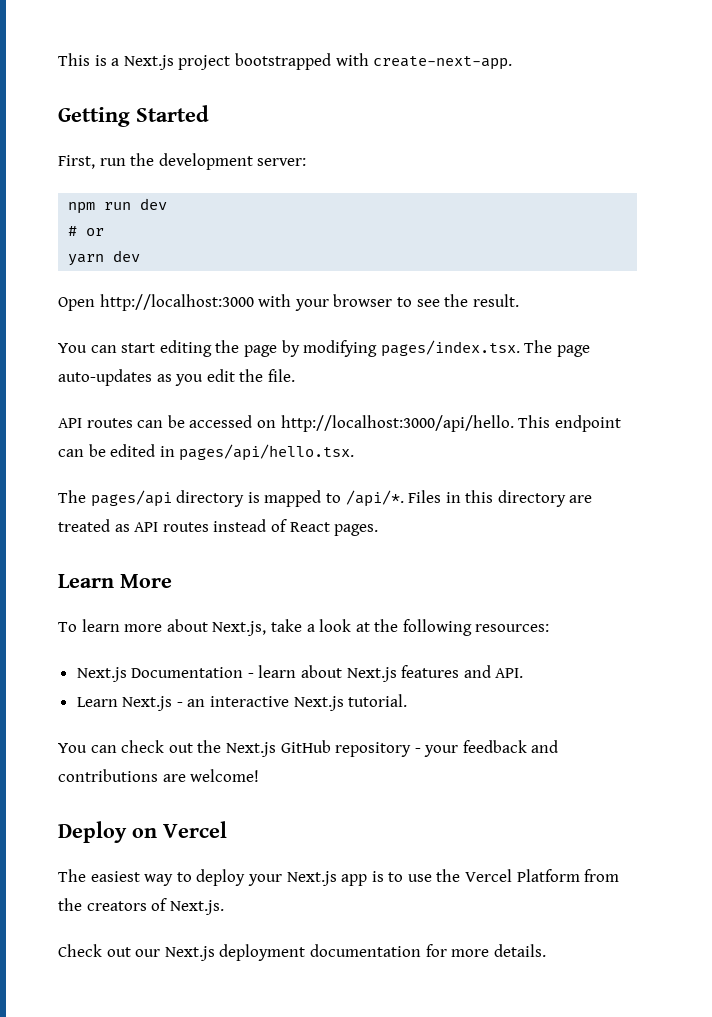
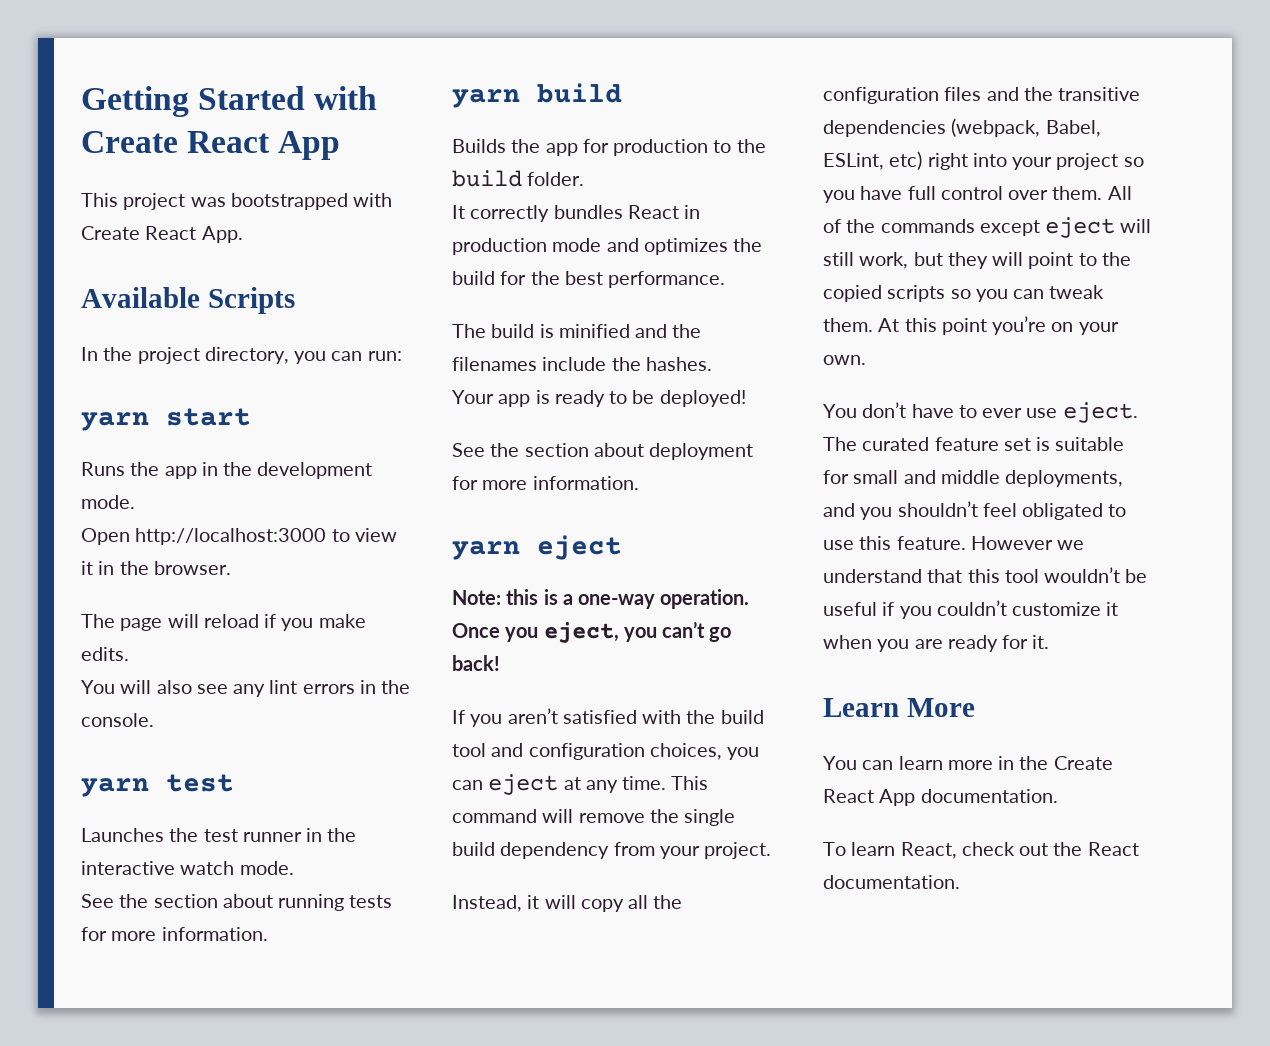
[58,53,513,70] [58,105,209,127] [58,153,307,170] [68,198,168,214] [68,226,105,236] [68,250,141,266] [58,294,519,311] [58,340,590,357] [58,369,295,386] [58,415,621,432] [58,444,355,461] [58,490,593,507] [58,519,379,536] [58,574,172,588] [58,619,550,636] [76,665,524,682] [76,694,408,711] [58,740,559,757] [58,769,260,782] [58,821,227,843] [58,869,620,886] [58,898,224,915] [58,944,546,961] This is a Next.js project bootstrapped with create-next-app. // Getting Started // First, run the development server: // npm run dev // # or // yarn dev // Open http://localhost:3000 with your browser to see the result. // You can start editing the page by modifying pages/index.tsx. The page auto-updates as you edit the file. // API routes can be accessed on http://localhost:3000/api/hello. This endpoint can be edited in pages/api/hello.tsx. // The pages/api directory is mapped to /api/*. Files in this directory are treated as API routes instead of React pages. // Learn More // To learn more about Next.js, take a look at the following resources: // Next.js Documentation - learn about Next.js features and API. // Learn Next.js - an interactive Next.js tutorial. // You can check out the Next.js GitHub repository - your feedback and contributions are welcome! // Deploy on Vercel // The easiest way to deploy your Next.js app is to use the Vercel Platform from the creators of Next.js. // Check out our Next.js deployment documentation for more details. -> [81,86,378,117] [81,131,341,160] [81,193,393,210] [81,226,243,243] [81,287,295,314] [81,347,402,364] [81,408,251,431] [81,462,373,479] [81,495,135,509] [81,528,397,545] [81,561,231,575] [81,614,366,631] [81,647,129,661] [81,680,411,697] [81,713,154,727] [81,774,234,797] [81,828,357,842] [81,861,294,875] [81,894,393,911] [81,927,268,941] [452,83,622,108] [452,139,766,156] [452,170,585,187] [452,205,701,222] [452,238,763,255] [452,271,726,288] [452,324,702,338] [452,357,712,371] [452,390,746,407] [452,443,754,460] [452,476,639,490] [452,535,622,560] [452,589,750,609] [452,621,732,643] [452,655,500,671] [452,708,764,727] [452,743,760,760] [452,774,709,795] [452,809,736,826] [452,842,772,859] [452,895,683,912] [823,87,1141,104] [823,118,1101,137] [823,151,1144,170] [823,186,1132,203] [823,217,1152,238] [823,252,1131,269] [823,285,1105,302] [823,316,1119,335] [823,355,866,365] [823,402,1138,423] [823,437,1125,451] [823,470,1124,487] [823,501,1127,520] [823,536,1085,550] [823,567,1148,583] [823,600,1119,619] [823,635,1050,652] [823,698,975,717] [823,756,1113,770] [823,789,1058,806] [823,842,1139,859] [823,875,960,889] Getting Started with Create React App // This project was bootstrapped with Create React App. // Available Scripts // In the project directory, you can run: // yarn start // Runs the app in the development mode. // Open http://localhost:3000 to view it in the browser. // The page will reload if you make edits. // You will also see any lint errors in the console. // yarn test // Launches the test runner in the interactive watch mode. // See the section about running tests for more information. // yarn build // Builds the app for production to the build folder. // It correctly bundles React in production mode and optimizes the build for the best performance. // The build is minified and the filenames include the hashes. // Your app is ready to be deployed! // See the section about deployment for more information. // yarn eject // Note: this is a one-way operation. Once you eject, you can’t go back! // If you aren’t satisfied with the build tool and configuration choices, you can eject at any time. This command will remove the single build dependency from your project. // Instead, it will copy all the configuration files and the transitive dependencies (webpack, Babel, ESLint, etc) right into your project so you have full control over them. All of the commands except eject will still work, but they will point to the copied scripts so you can tweak them. At this point you’re on your own. // You don’t have to ever use eject. The curated feature set is suitable for small and middle deployments, and you shouldn’t feel obligated to use this feature. However we understand that this tool wouldn’t be useful if you couldn’t customize it when you are ready for it. // Learn More // You can learn more in the Create React App documentation. // To learn React, check out the React documentation.

